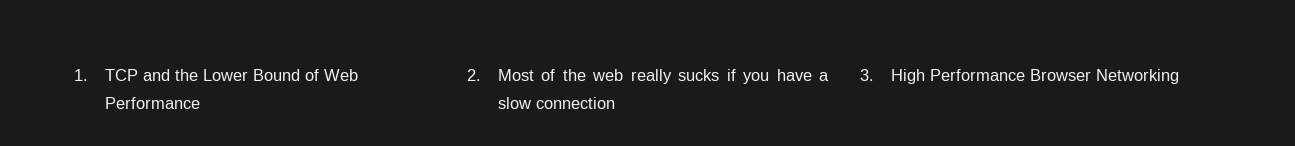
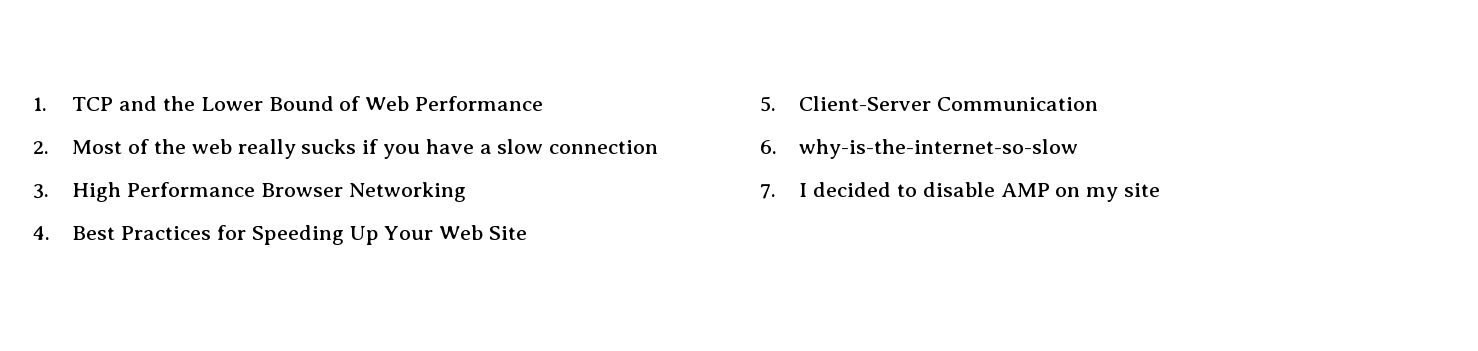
(1179, 76) none -> [33,225,527,245] [760,96,1099,112] [760,139,1079,159] [760,182,1160,202] // 4. Best Practices for Speeding Up Your Web Site // 5. Client-Server Communication // 6. why-is-the-internet-so-slow // 7. I decided to disable AMP on my site

